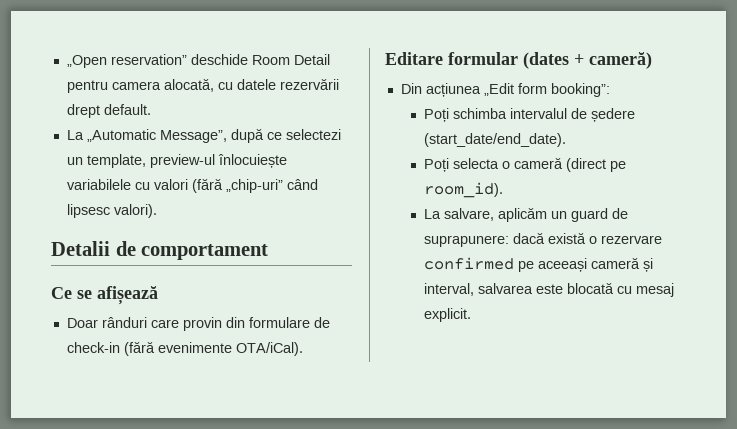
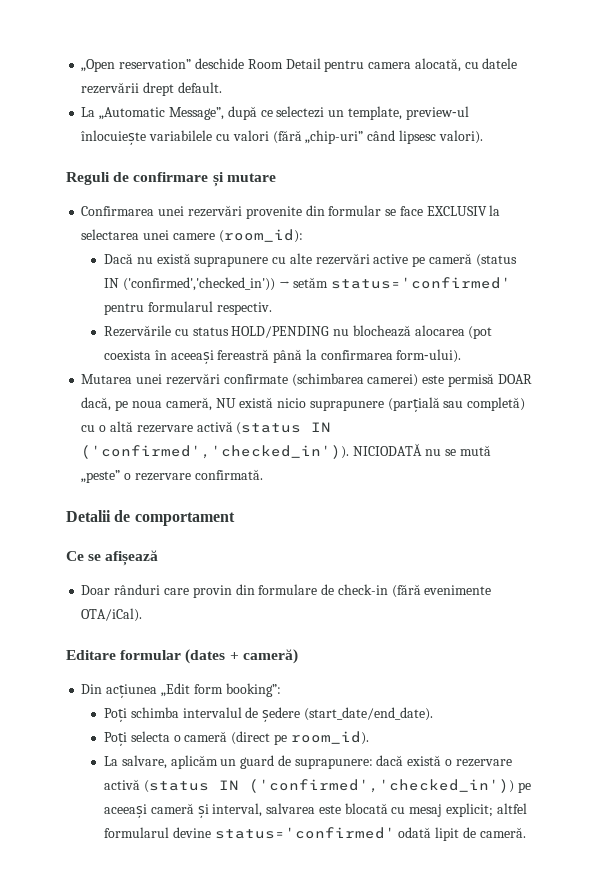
(157, 211) none -> [66,172,276,187] [81,205,501,219] [81,229,303,243] [103,253,517,267] [103,277,512,291] [103,301,272,315] [103,325,493,339] [103,349,462,364] [81,373,532,387] [81,397,526,412] [81,421,332,435] [81,443,491,459] [81,469,263,483] // Reguli de confirmare și mutare // Confirmarea unei rezervări provenite din formular se face EXCLUSIV la selectarea unei camere (room_id): // Dacă nu există suprapunere cu alte rezervări active pe cameră (status IN ('confirmed','checked_in')) → setăm status='confirmed' pentru formularul respectiv. // Rezervările cu status HOLD/PENDING nu blochează alocarea (pot coexista în aceeași fereastră până la confirmarea form‑ului). // Mutarea unei rezervări confirmate (schimbarea camerei) este permisă DOAR dacă, pe noua cameră, NU există nicio suprapunere (parțială sau completă) cu o altă rezervare activă (status IN ('confirmed','checked_in')). NICIODATĂ nu se mută „peste” o rezervare confirmată.
[423,257,514,270] confirmed -> [103,779,514,793] activă (status IN ('confirmed','checked_in'))
[423,308,471,322] explicit. -> [445,803,527,817] [103,827,526,841] explicit; altfel formularul devine status='confirmed' odată lipit de cameră.

